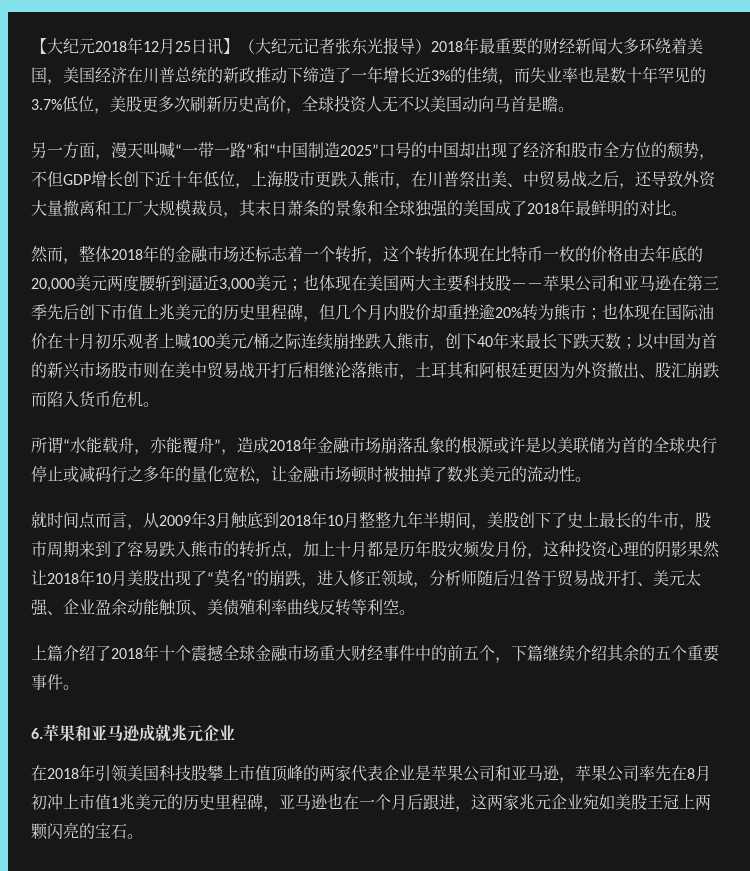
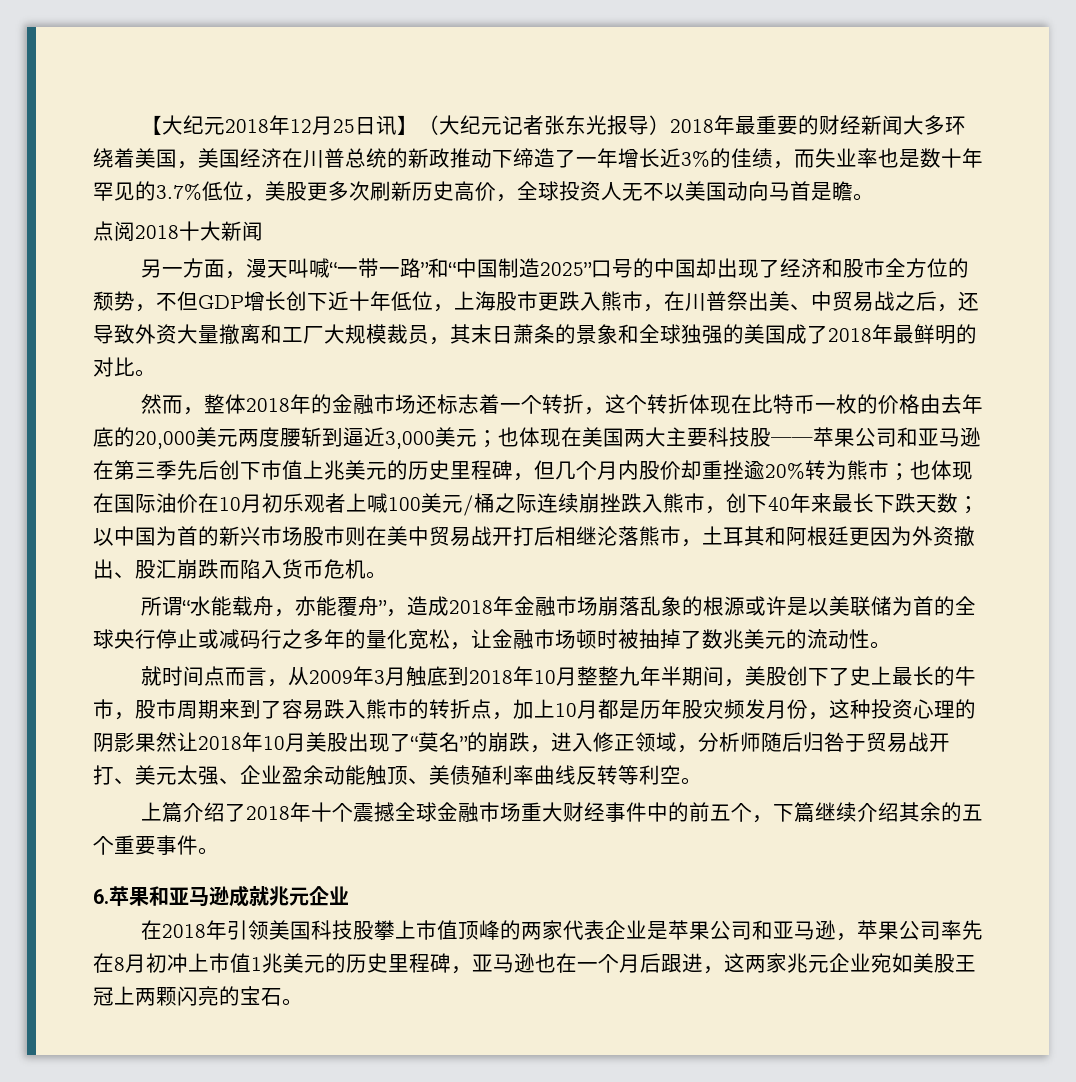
(574, 109) none -> [93,221,263,241] // 点阅2018十大新闻
[511,283,543,289] －－ -> [771,437,813,445] ──
[63,333,79,349] 十 -> [219,497,241,511] 10
[335,541,351,557] 十 -> [555,703,577,717] 10

